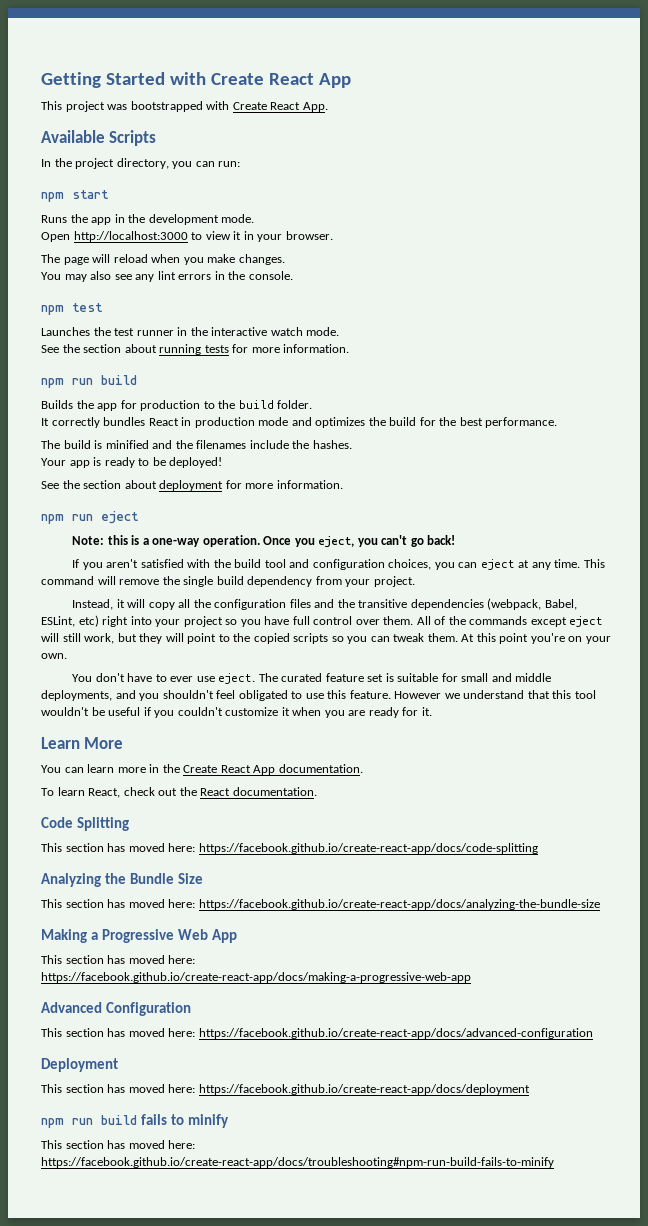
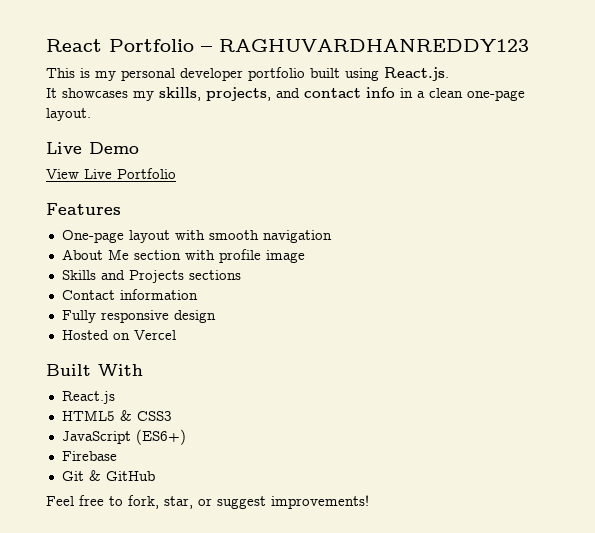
[41,72,351,88] [41,101,328,112] [41,130,157,146] [41,158,241,169] [41,190,109,202] [41,214,255,225] [41,231,333,242] [41,254,285,265] [41,271,293,282] [41,303,103,315] [41,327,340,336] [41,344,350,355] [41,375,137,388] [41,400,313,411] [41,417,558,428] [41,440,352,449] [41,457,223,468] [41,480,343,491] [41,511,139,524] [72,535,456,548] [72,559,605,570] [41,576,415,587] [72,598,577,610] [41,615,604,627] [41,633,611,644] [41,653,67,659] [72,673,552,684] [41,690,596,701] [41,707,432,718] [41,737,124,749] [41,764,363,775] [41,787,317,798] [41,817,129,831] [41,843,538,854] [41,873,203,887] [41,899,600,910] [41,929,237,943] [41,955,196,964] [41,972,471,983] [41,1002,191,1016] [41,1028,593,1039] [41,1058,118,1072] [41,1084,530,1095] [41,1114,229,1128] [41,1140,196,1149] [41,1157,554,1168] Getting Started with Create React App // This project was bootstrapped with Create React App. // Available Scripts // In the project directory, you can run: // npm start // Runs the app in the development mode. // Open http://localhost:3000 to view it in your browser. // The page will reload when you make changes. // You may also see any lint errors in the console. // npm test // Launches the test runner in the interactive watch mode. // See the section about running tests for more information. // npm run build // Builds the app for production to the build folder. // It correctly bundles React in production mode and optimizes the build for the best performance. // The build is minified and the filenames include the hashes. // Your app is ready to be deployed! // See the section about deployment for more information. // npm run eject // Note: this is a one-way operation. Once you eject, you can't go back! // If you aren't satisfied with the build tool and configuration choices, you can eject at any time. This command will remove the single build dependency from your project. // Instead, it will copy all the configuration files and the transitive dependencies (webpack, Babel, ESLint, etc) right into your project so you have full control over them. All of the commands except eject will still work, but they will point to the copied scripts so you can tweak them. At this point you're on your own. // You don't have to ever use eject. The curated feature set is suitable for small and middle deployments, and you shouldn't feel obligated to use this feature. However we understand that this tool wouldn't be useful if you couldn't customize it when you are ready for it. // Learn More // You can learn more in the Create React App documentation. // To learn React, check out the React documentation. // Code Splitting // This section has moved here: https://facebook.github.io/create-react-app/docs/code-splitting // Analyzing the Bundle Size // This section has moved here: https://facebook.github.io/create-react-app/docs/analyzing-the-bundle-size // Making a Progressive Web App // This section has moved here: https://facebook.github.io/create-react-app/docs/making-a-progressive-web-app // Advanced Configuration // This section has moved here: https://facebook.github.io/create-react-app/docs/advanced-configuration // Deployment // This section has moved here: https://facebook.github.io/create-react-app/docs/deployment // npm run build fails to minify // This section has moved here: https://facebook.github.io/create-react-app/docs/troubleshooting#npm-run-build-fails-to-minify -> [46,39,529,52] [46,67,449,81] [46,87,525,101] [46,108,91,121] [46,142,139,154] [46,168,176,179] [46,203,121,215] [61,230,332,243] [61,249,305,263] [61,270,241,283] [61,289,198,300] [61,310,216,323] [61,330,176,340] [46,364,143,376] [61,391,115,404] [61,410,172,421] [61,429,186,445] [61,451,117,461] [61,470,155,481] [46,495,369,509] React Portfolio – RAGHUVARDHANREDDY123 // This is my personal developer portfolio built using React.js. // It showcases my skills, projects, and contact info in a clean one-page layout. // Live Demo // View Live Portfolio // Features // One-page layout with smooth navigation // About Me section with profile image // Skills and Projects sections // Contact information // Fully responsive design // Hosted on Vercel // Built With // React.js // HTML5 & CSS3 // JavaScript (ES6+) // Firebase // Git & GitHub // Feel free to fork, star, or suggest improvements!

